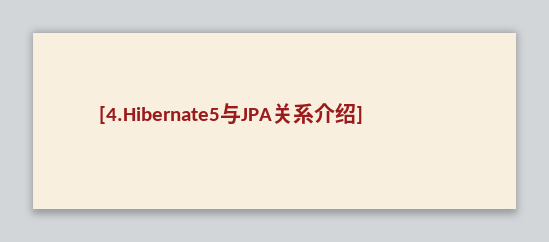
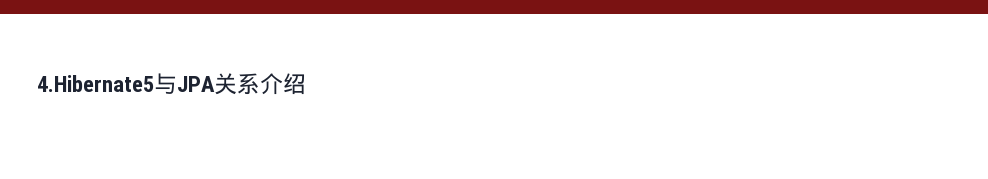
[99,106,220,124] [4.Hibernate5 -> [37,75,154,92] 4.Hibernate5
[356,106,363,124] ] -> (306, 84) none

